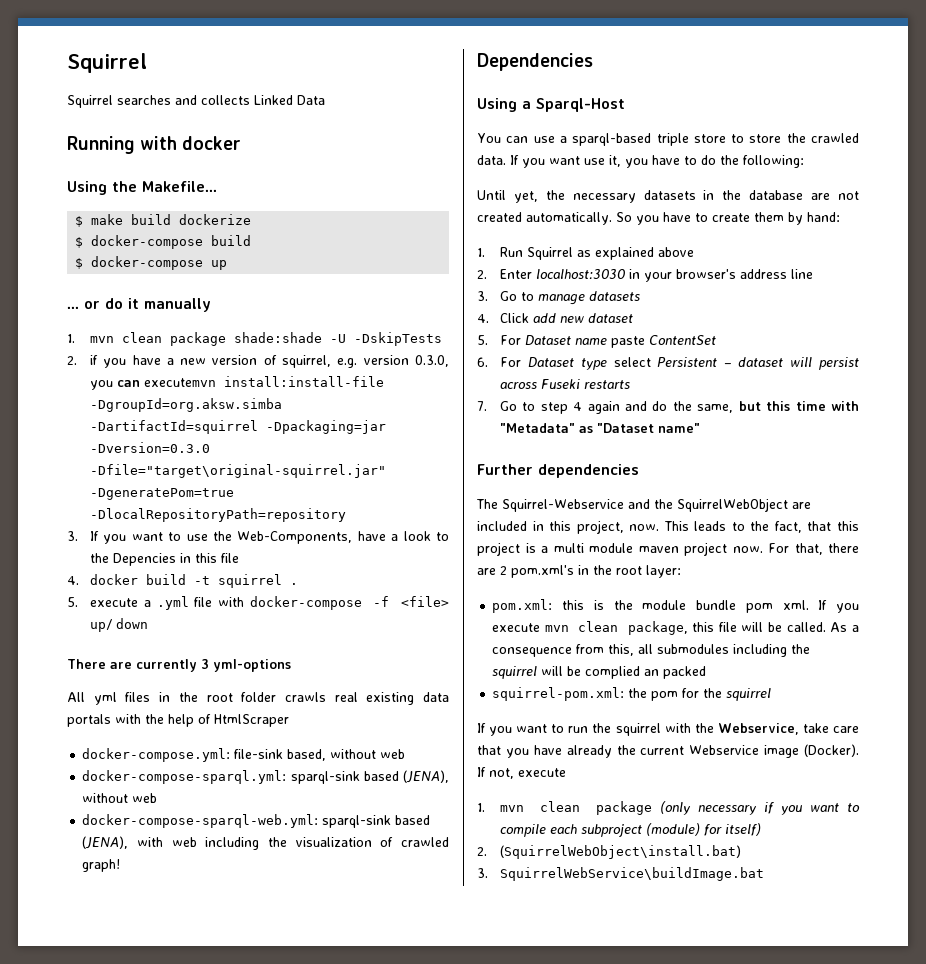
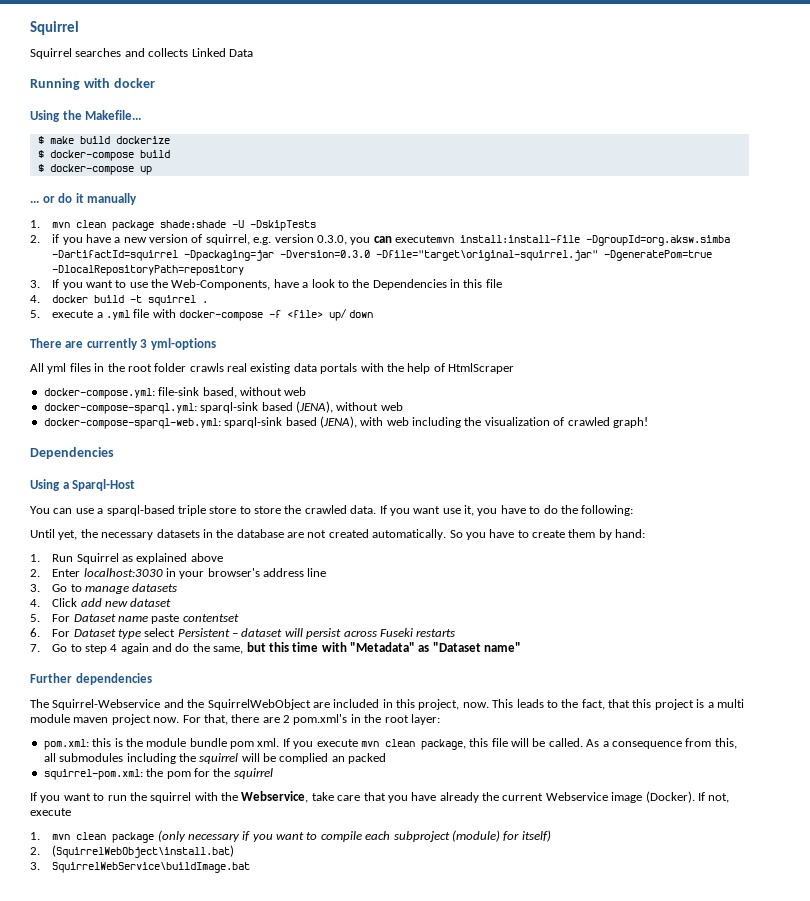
[112,553,176,566] Depencies -> [372,279,447,290] Dependencies
[648,335,716,345] ContentSet -> [182,614,239,622] contentset

